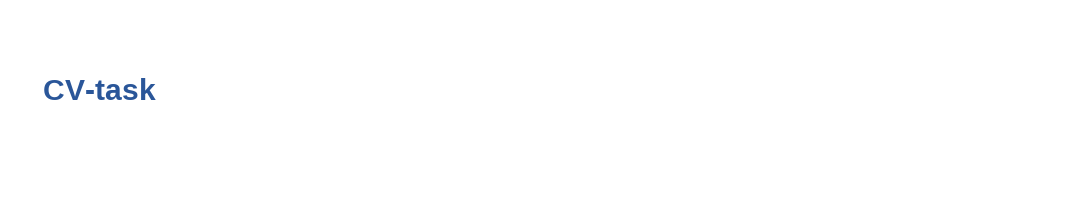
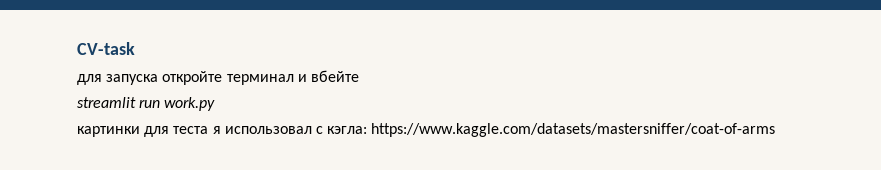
(156, 89) none -> [77,70,359,85] [77,97,216,111] [77,123,776,137] // для запуска откройте терминал и вбейте // streamlit run work.py // картинки для теста я использовал с кэгла: https://www.kaggle.com/datasets/mastersniffer/coat-of-arms

